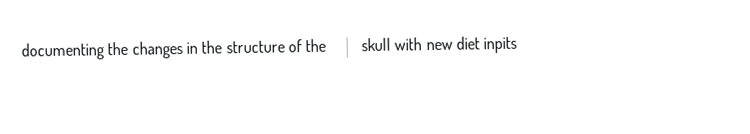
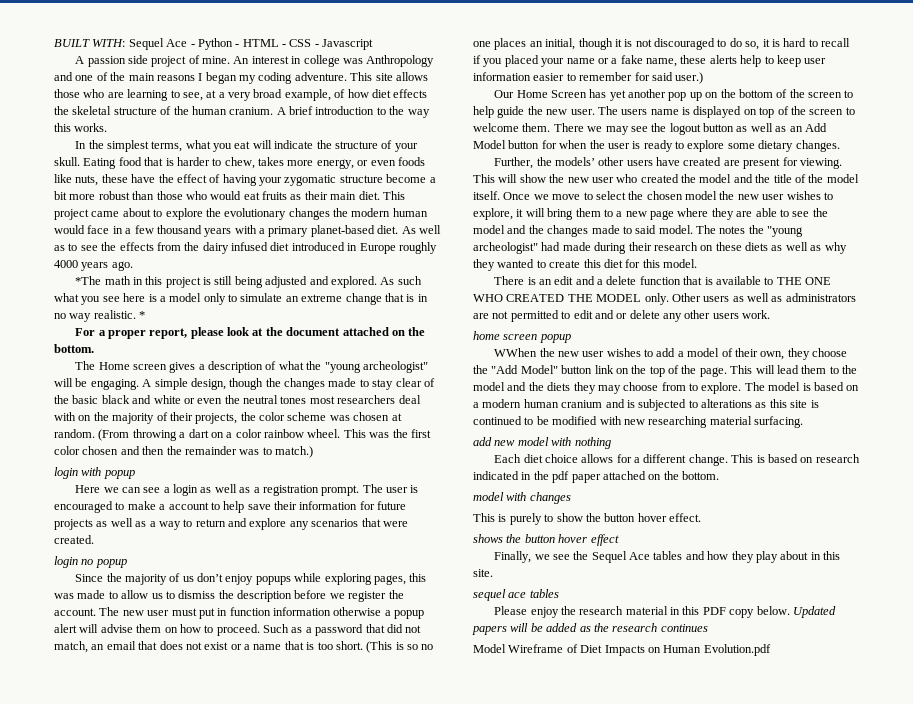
[21,36,518,61] documenting the changes in the structure of the skull with new diet inpits -> [54,38,374,50] [75,55,435,67] [54,72,428,84] [54,89,428,101] [54,106,430,118] [54,123,108,132] [75,140,418,152] [54,157,425,169] [54,174,436,186] [54,191,405,200] [54,208,428,220] [54,225,441,237] [54,242,437,254] [54,260,133,271] [75,276,422,288] [54,293,428,305] [54,310,146,322] [75,327,426,339] [54,344,94,353] [75,361,428,373] [54,378,435,390] [54,395,421,404] [54,412,402,424] [54,429,431,441] [54,446,313,458] [54,467,135,479] [75,484,419,496] [54,501,407,513] [54,518,408,530] [54,535,94,544] [54,556,127,568] [75,573,427,585] [54,590,404,602] [54,607,425,619] [54,624,422,636] [54,641,434,653] [473,38,850,50] [473,55,827,67] [473,72,704,84] [494,89,854,101] [473,106,855,118] [473,123,827,135] [473,140,840,152] [494,157,842,169] [473,174,859,183] [473,191,833,200] [473,208,828,220] [473,225,804,237] [473,242,847,254] [473,259,697,271] [494,276,832,285] [473,293,856,305] [473,310,771,322] [473,331,571,343] [494,348,848,360] [473,365,857,377] [473,382,860,394] [473,399,819,411] [473,416,803,428] [473,437,611,449] [494,454,860,466] [473,471,719,483] [473,492,571,504] [473,513,701,525] [473,534,619,546] [494,551,841,563] [473,569,493,577] [473,589,559,601] [494,606,836,618] [472,623,708,635] [473,644,771,656] BUILT WITH: Sequel Ace - Python - HTML - CSS - Javascript // A passion side project of mine. An interest in college was Anthropology and one of the main reasons I began my coding adventure. This site allows those who are learning to see, at a very broad example, of how diet effects the skeletal structure of the human cranium. A brief introduction to the way this works. // In the simplest terms, what you eat will indicate the structure of your skull. Eating food that is harder to chew, takes more energy, or even foods like nuts, these have the effect of having your zygomatic structure become a bit more robust than those who would eat fruits as their main diet. This project came about to explore the evolutionary changes the modern human would face in a few thousand years with a primary planet-based diet. As well as to see the effects from the dairy infused diet introduced in Europe roughly 4000 years ago. // *The math in this project is still being adjusted and explored. As such what you see here is a model only to simulate an extreme change that is in no way realistic. * // For a proper report, please look at the document attached on the bottom. // The Home screen gives a description of what the "young archeologist" will be engaging. A simple design, though the changes made to stay clear of the basic black and white or even the neutral tones most researchers deal with on the majority of their projects, the color scheme was chosen at random. (From throwing a dart on a color rainbow wheel. This was the first color chosen and then the remainder was to match.) // login with popup // Here we can see a login as well as a registration prompt. The user is encouraged to make a account to help save their information for future projects as well as a way to return and explore any scenarios that were created. // login no popup // Since the majority of us don’t enjoy popups while exploring pages, this was made to allow us to dismiss the description before we register the account. The new user must put in function information otherwise a popup alert will advise them on how to proceed. Such as a password that did not match, an email that does not exist or a name that is too short. (This is so no one places an initial, though it is not discouraged to do so, it is hard to recall if you placed your name or a fake name, these alerts help to keep user information easier to remember for said user.) // Our Home Screen has yet another pop up on the bottom of the screen to help guide the new user. The users name is displayed on top of the screen to welcome them. There we may see the logout button as well as an Add Model button for when the user is ready to explore some dietary changes. // Further, the models’ other users have created are present for viewing. This will show the new user who created the model and the title of the model itself. Once we move to select the chosen model the new user wishes to explore, it will bring them to a new page where they are able to see the model and the changes made to said model. The notes the "young archeologist" had made during their research on these diets as well as why they wanted to create this diet for this model. // There is an edit and a delete function that is available to THE ONE WHO CREATED THE MODEL only. Other users as well as administrators are not permitted to edit and or delete any other users work. // home screen popup // WWhen the new user wishes to add a model of their own, they choose the "Add Model" button link on the top of the page. This will lead them to the model and the diets they may choose from to explore. The model is based on a modern human cranium and is subjected to alterations as this site is continued to be modified with new researching material surfacing. // add new model with nothing // Each diet choice allows for a different change. This is based on research indicated in the pdf paper attached on the bottom. // model with changes // This is purely to show the button hover effect. // shows the button hover effect // Finally, we see the Sequel Ace tables and how they play about in this site. // sequel ace tables // Please enjoy the research material in this PDF copy below. Updated papers will be added as the research continues // Model Wireframe of Diet Impacts on Human Evolution.pdf

